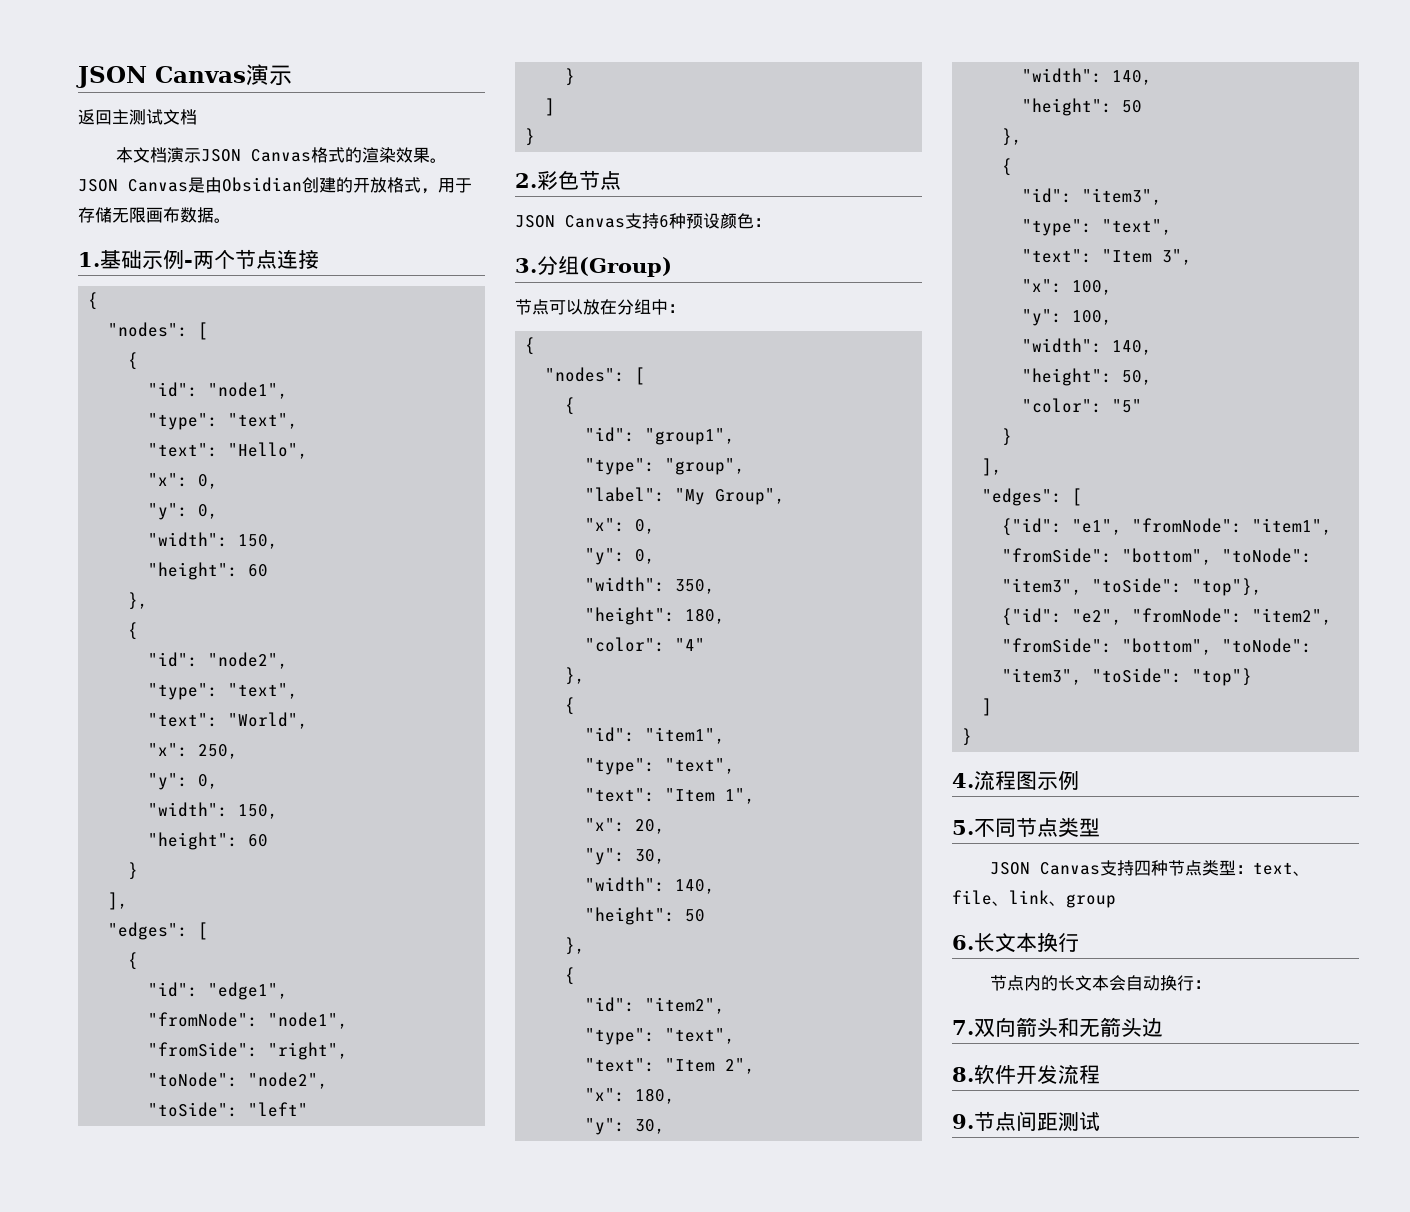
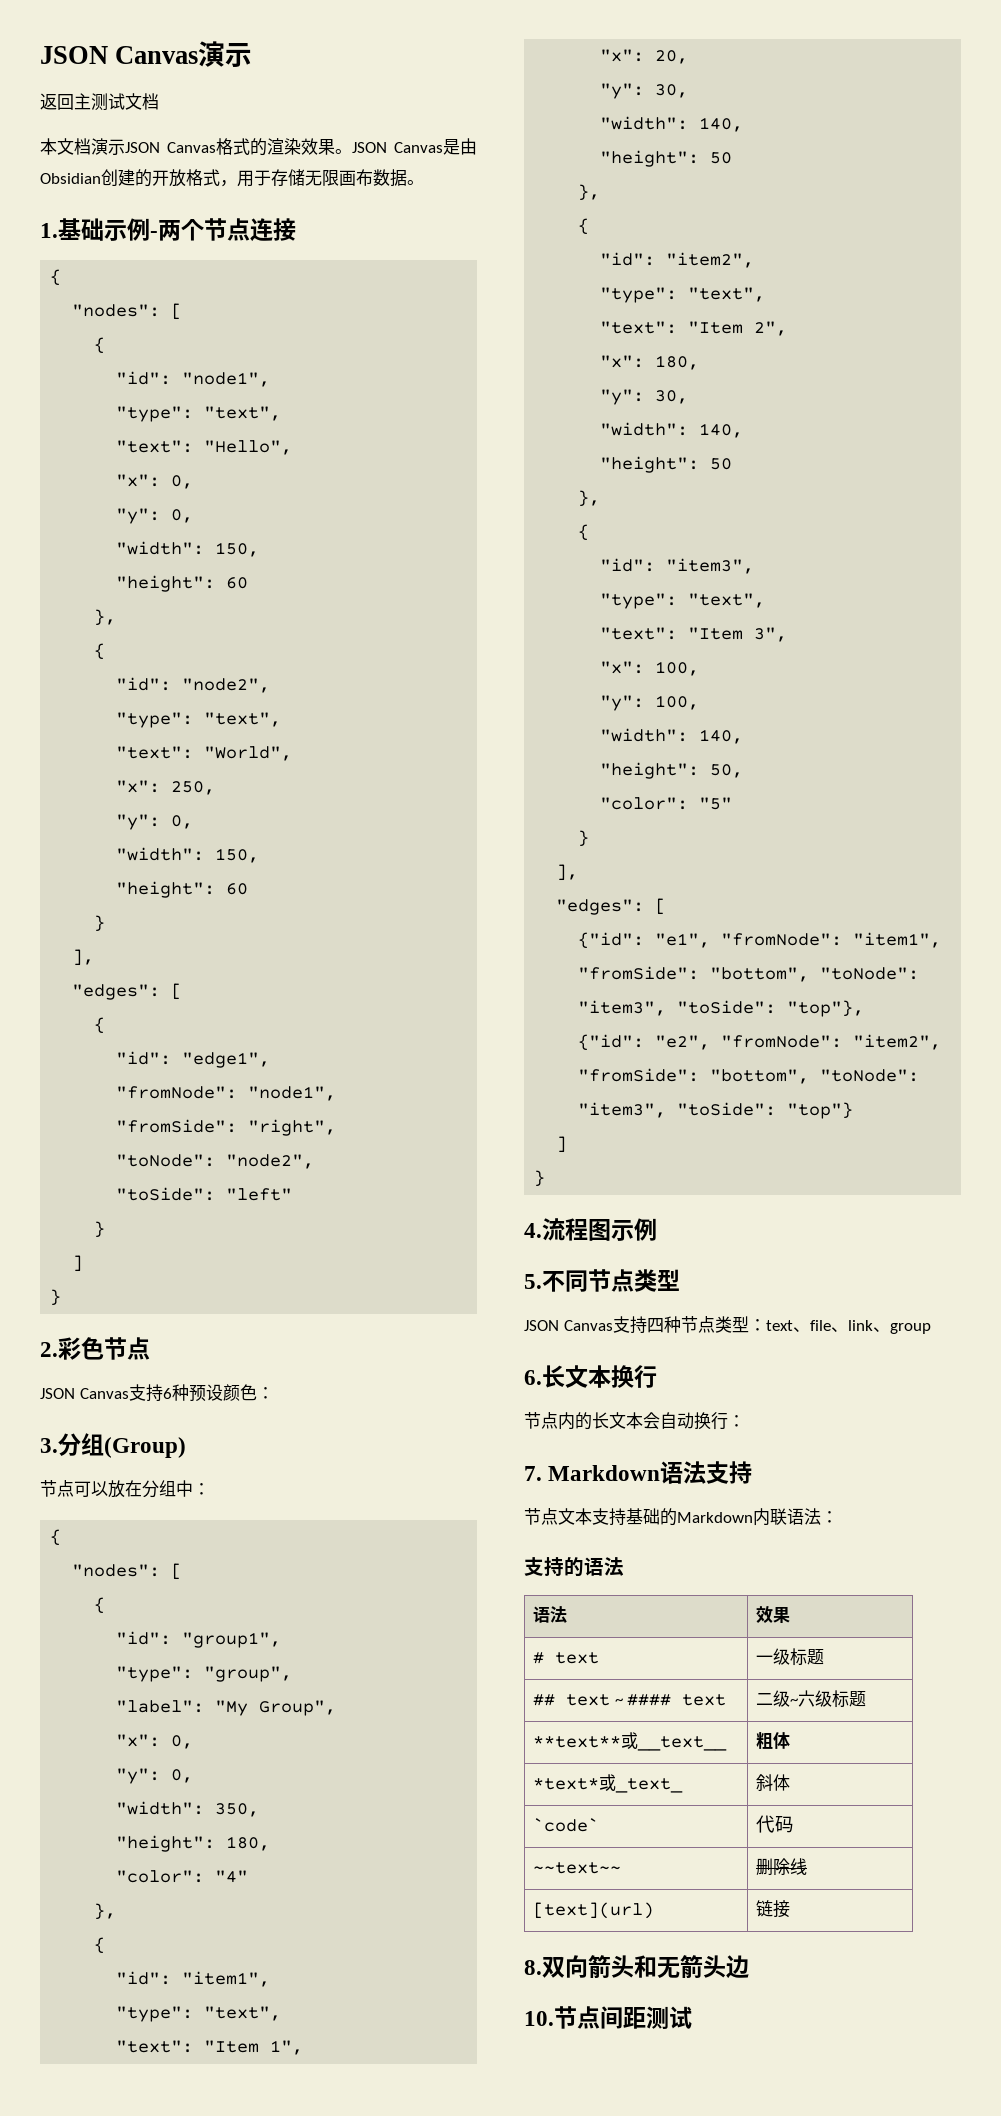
(974, 1027) none -> [548,1461,753,1484] [524,1508,838,1526] [524,1557,624,1577] [532,1606,567,1623] [755,1606,790,1623] [532,1652,599,1664] [755,1648,824,1666] [532,1694,727,1706] [755,1690,866,1708] [532,1732,727,1751] [755,1732,790,1749] [532,1774,683,1793] [755,1774,790,1791] [532,1818,599,1832] [755,1815,794,1833] [532,1862,621,1874] [755,1858,807,1876] [532,1902,654,1919] [755,1900,790,1918] [524,1960,542,1975] Markdown语法支持 // 节点文本支持基础的Markdown内联语法： // 支持的语法 // 语法 | 效果 // # text | 一级标题 // ## text ~ #### text | 二级~六级标题 // **text**或__text__ | 粗体 // *text*或_text_ | 斜体 // `code` | 代码 // ~~text~~ | 删除线 // [text](url) | 链接 // 8.
[952,1064,1100,1085] [952,1114,974,1129] 8.软件开发流程 // 9. -> [524,2011,554,2026] 10.

